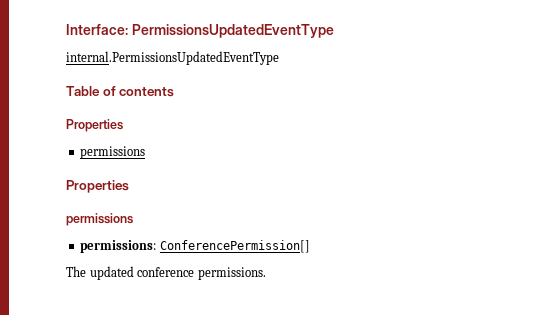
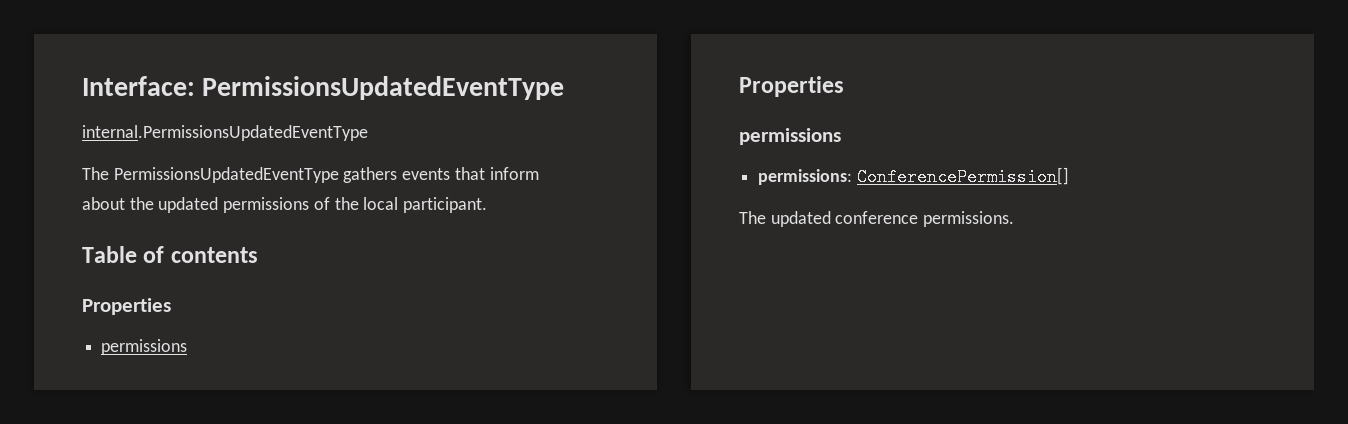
(279, 58) none -> [82,167,539,183] [82,197,488,213] // The PermissionsUpdatedEventType gathers events that inform about the updated permissions of the local participant.

